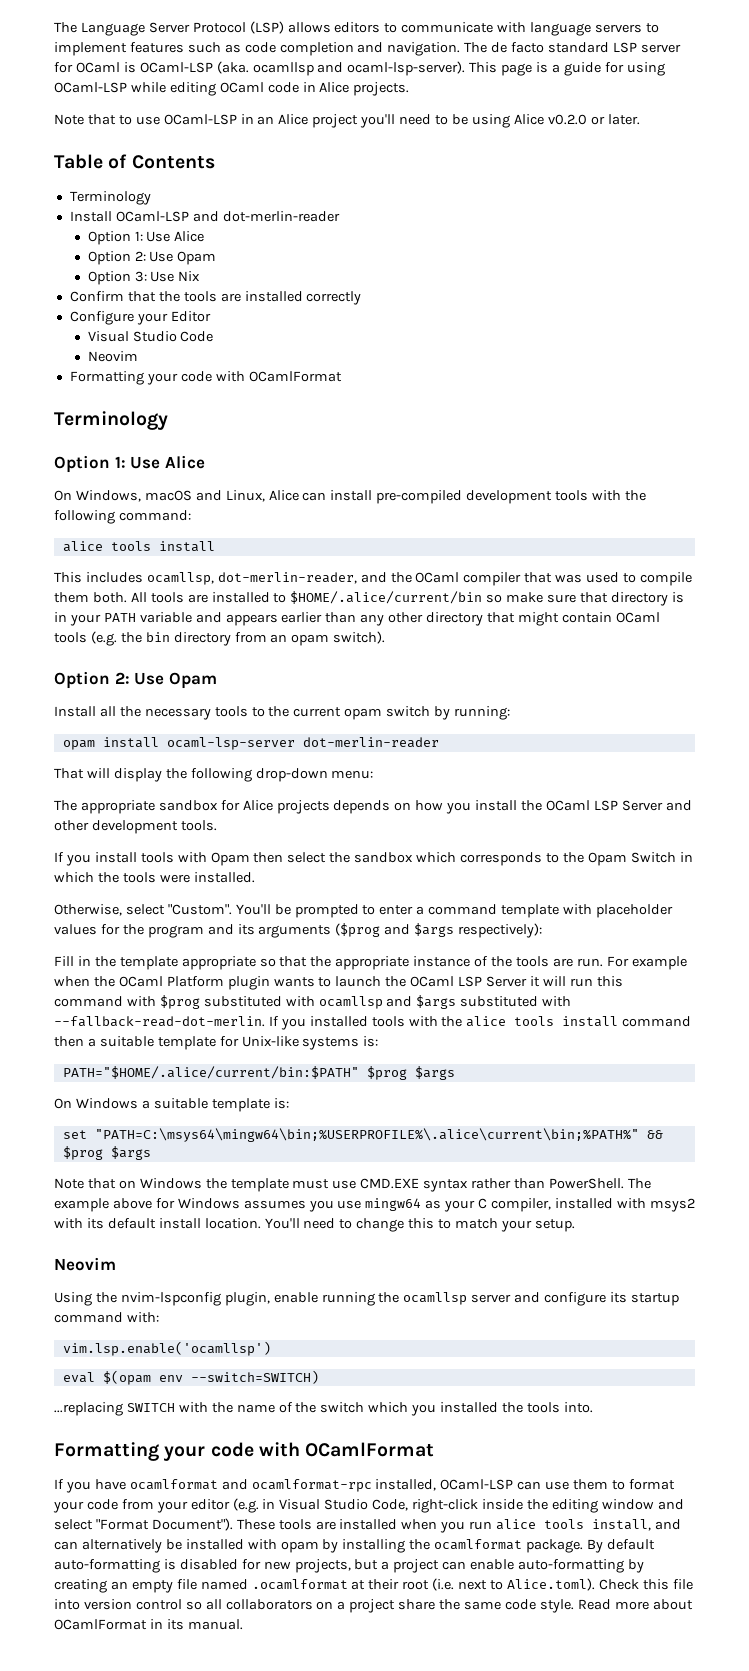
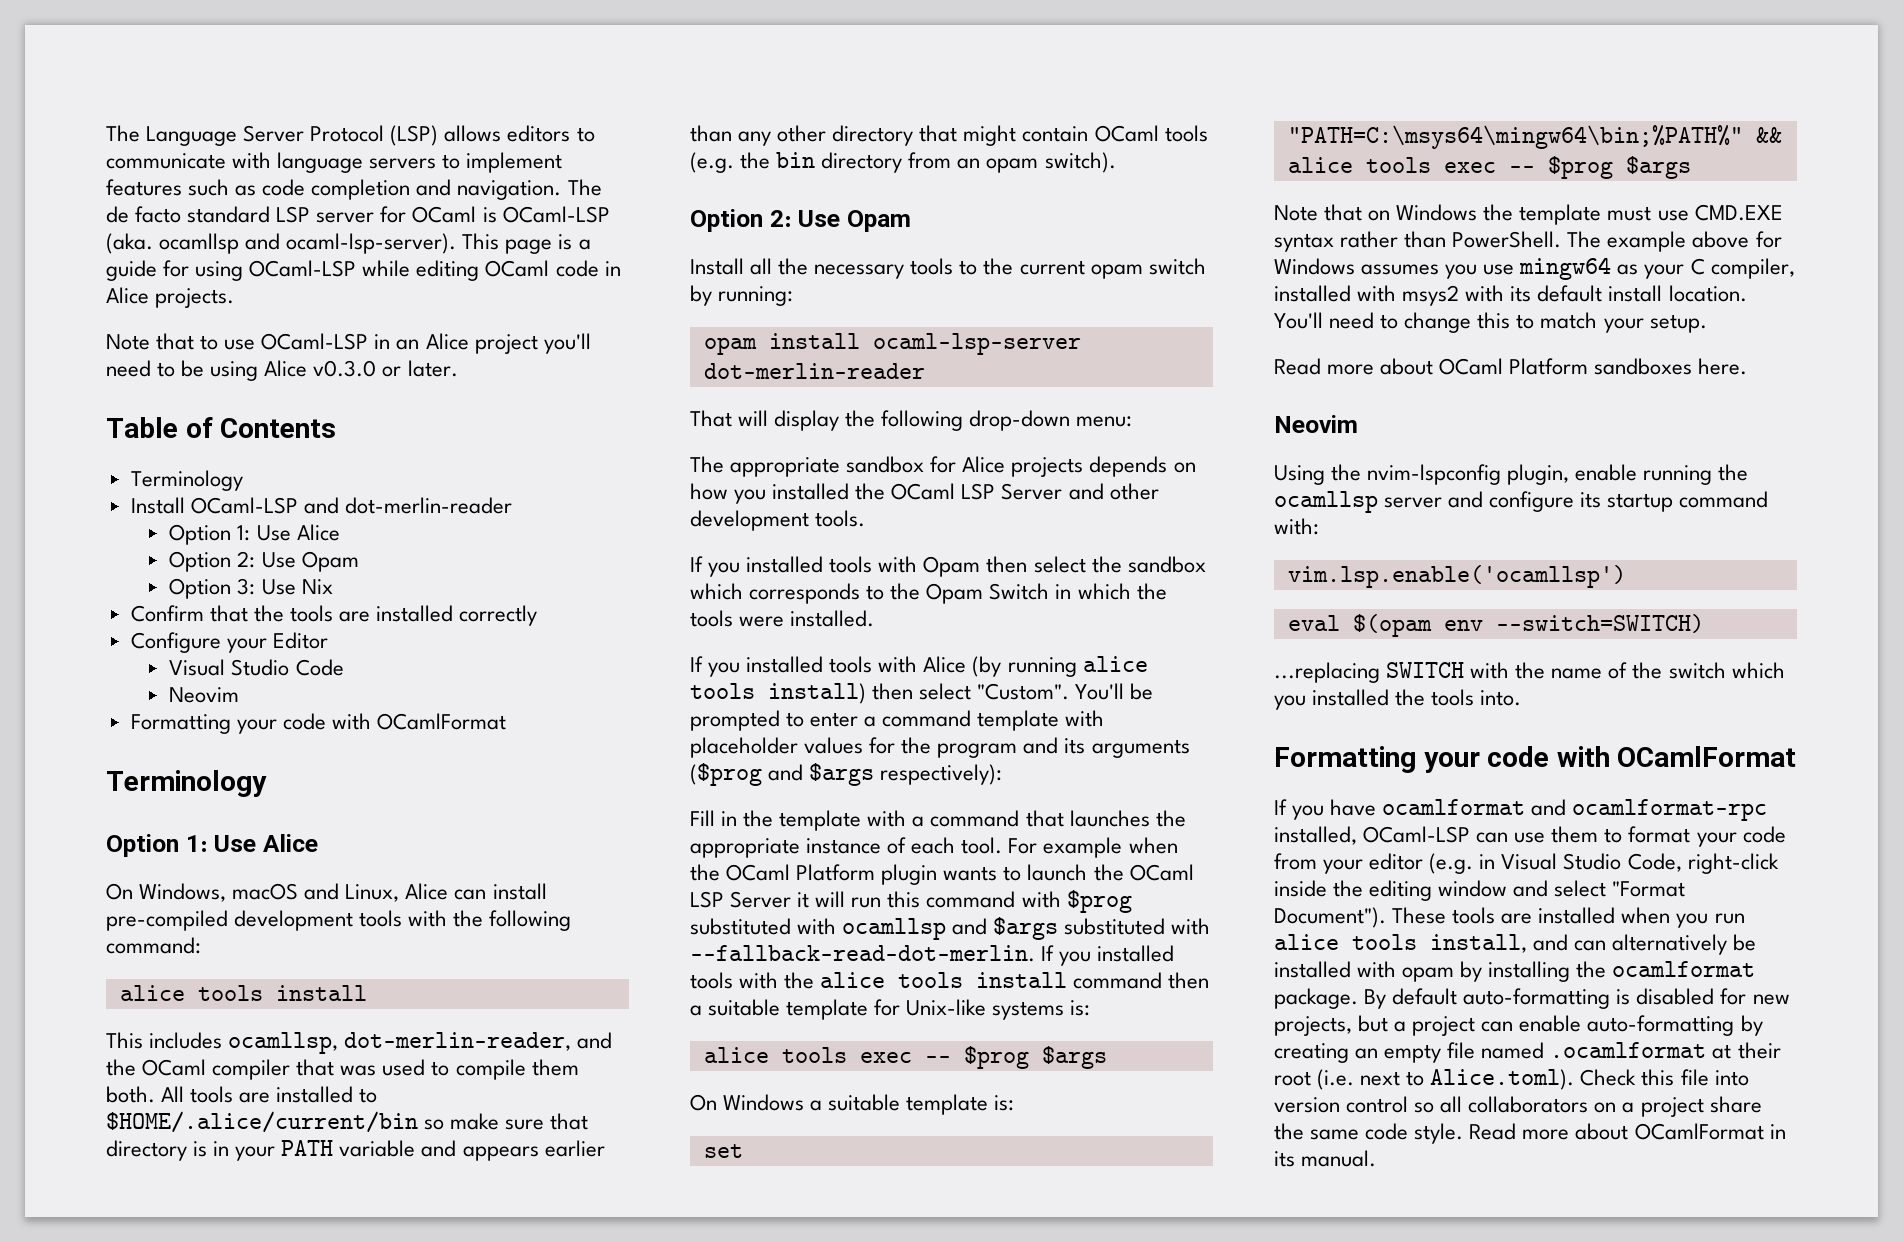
[547,114,587,125] v0.2.0 -> [313,360,377,377] v0.3.0
[475,800,518,811] install -> [772,483,850,500] installed
[94,852,137,863] install -> [746,556,824,573] installed
[54,904,122,916] Otherwise, -> [690,656,1148,677] [690,683,914,704] If you installed tools with Alice (by running alice tools install) then
[181,956,603,970] appropriate so that the appropriate instance of the tools are run. -> [867,810,1186,827] [690,837,1003,858] with a command that launches the appropriate instance of each tool.
[62,1066,359,1079] PATH="$HOME/.alice/current/bin:$PATH" -> [703,1047,951,1063] alice tools exec --
[94,1128,663,1142] "PATH=C:\msys64\mingw64\bin;%USERPROFILE%\.alice\current\bin;%PATH%" && -> [1287,125,1782,149] [1287,157,1535,173] "PATH=C:\msys64\mingw64\bin;%PATH%" && alice tools exec --
(575, 1225) none -> [1274,358,1748,375] // Read more about OCaml Platform sandboxes here.

